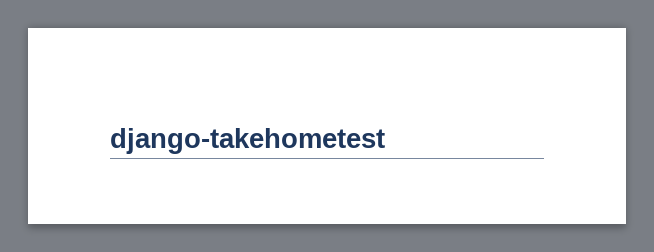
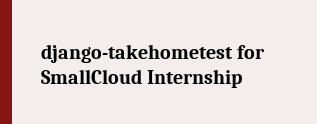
(385, 141) none -> [237,45,266,59] [41,69,243,88] for SmallCloud Internship

